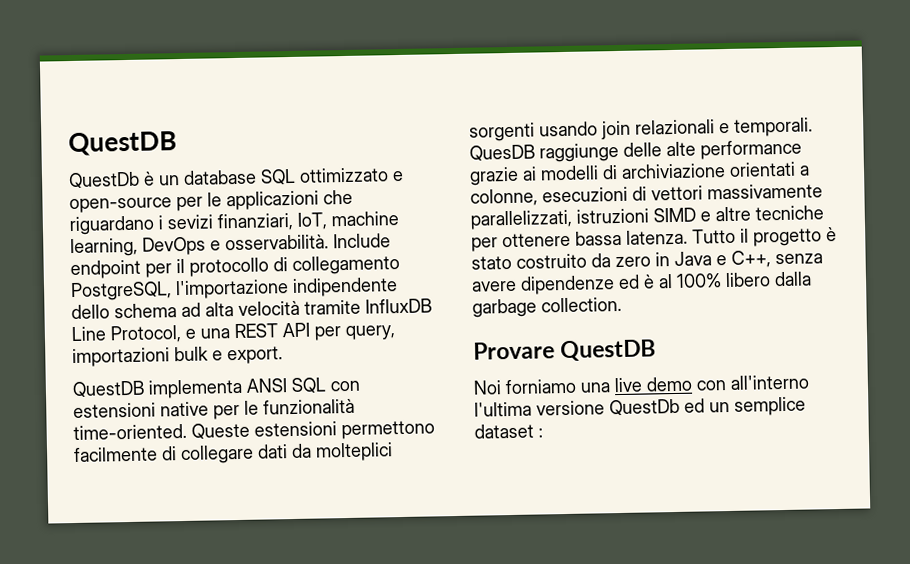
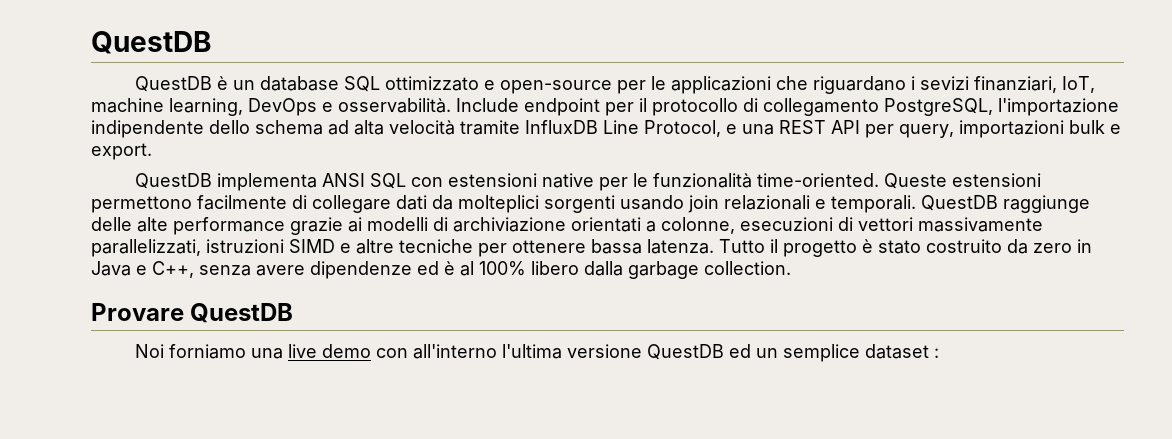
[68,131,177,157] [68,171,140,190] QuestDB // QuestDb -> [91,31,212,54] [135,76,213,92] QuestDB // QuestDB
[469,144,535,162] QuesDB -> [921,195,998,211] QuestDB
[609,398,680,417] QuestDb -> [647,344,725,360] QuestDB

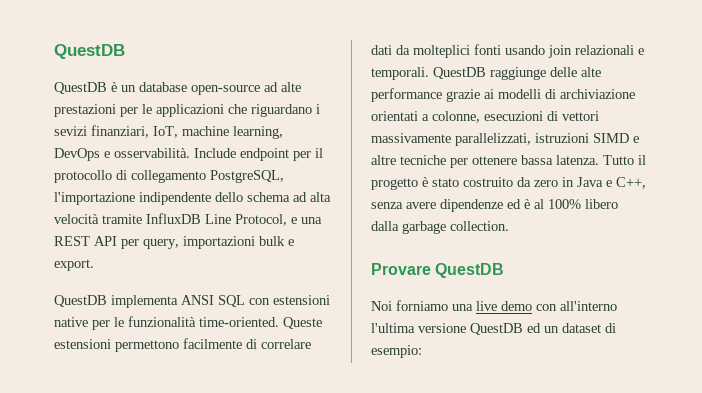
[344,76,613,94] SQL ottimizzato e open-source -> [191,82,301,95] [54,104,116,117] open-source ad alte prestazioni
[312,195,391,213] collegare -> [261,339,311,349] correlare
[544,195,615,213] sorgenti -> [474,44,501,55] fonti
[783,344,940,362] semplice dataset : -> [562,323,616,333] [371,345,422,358] dataset di esempio:

